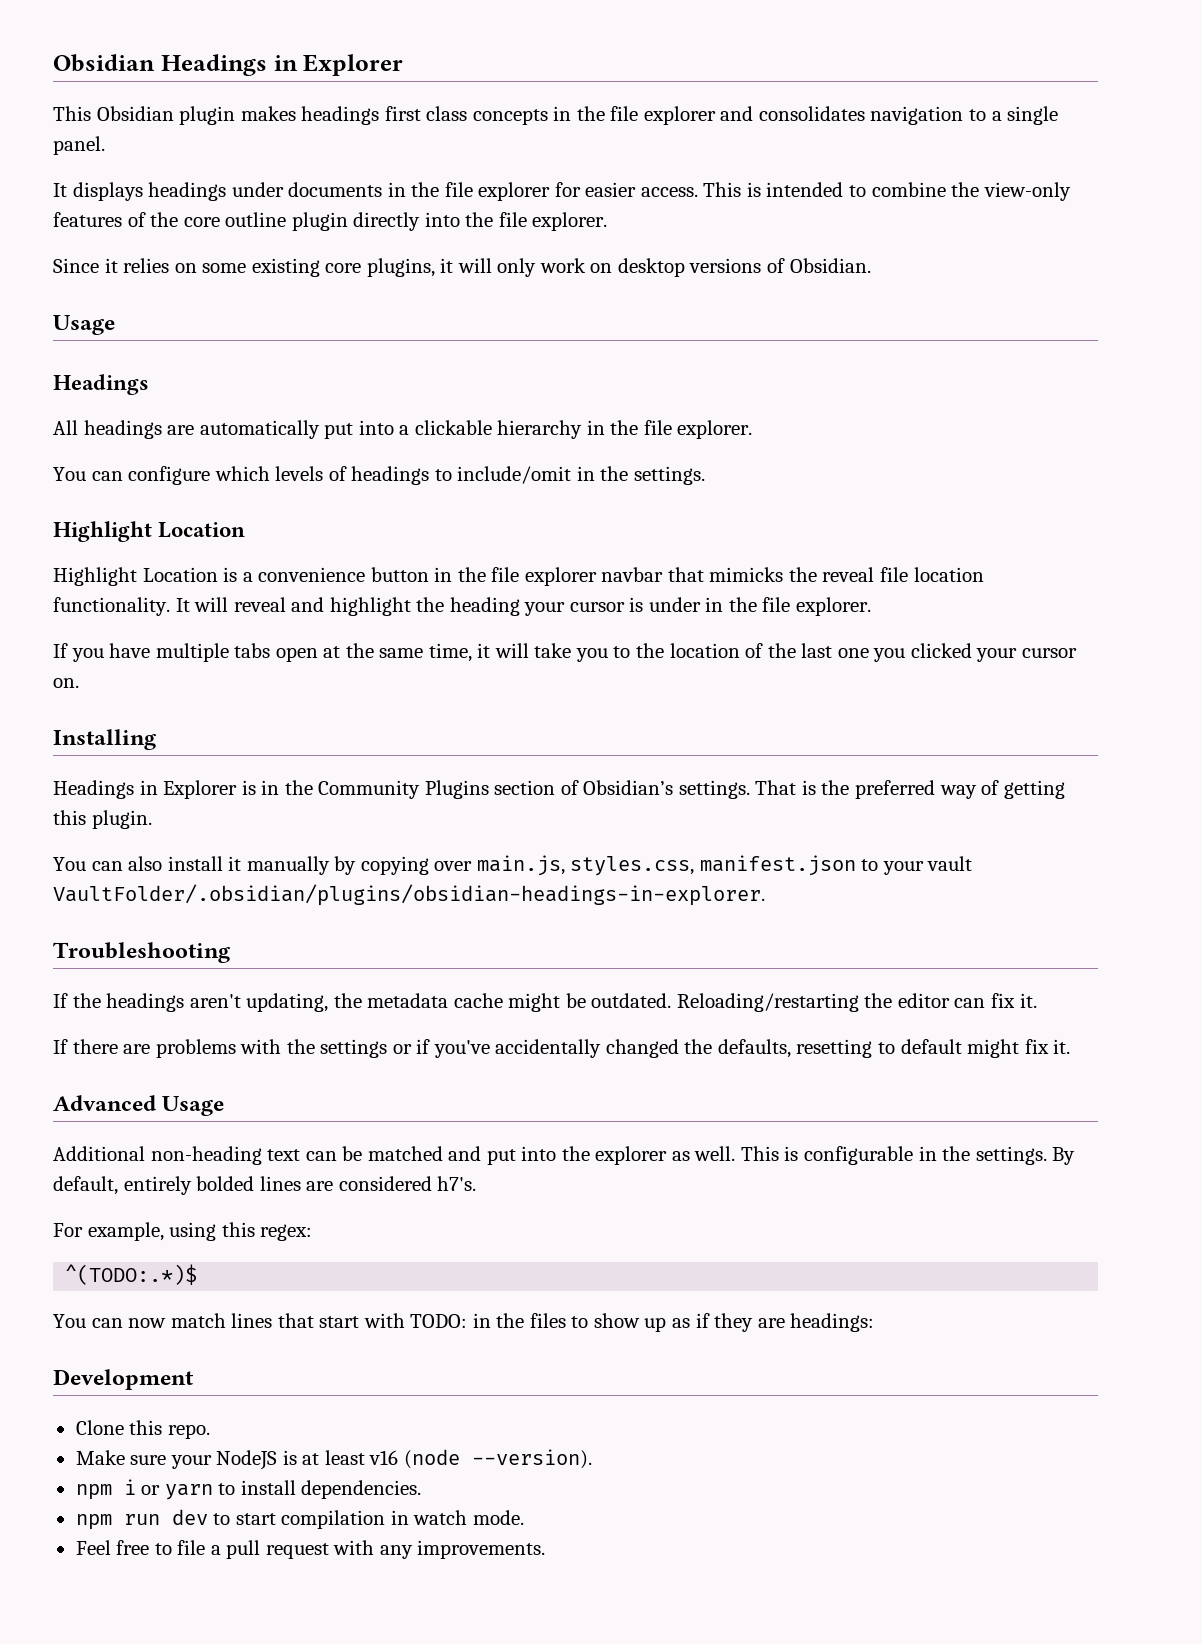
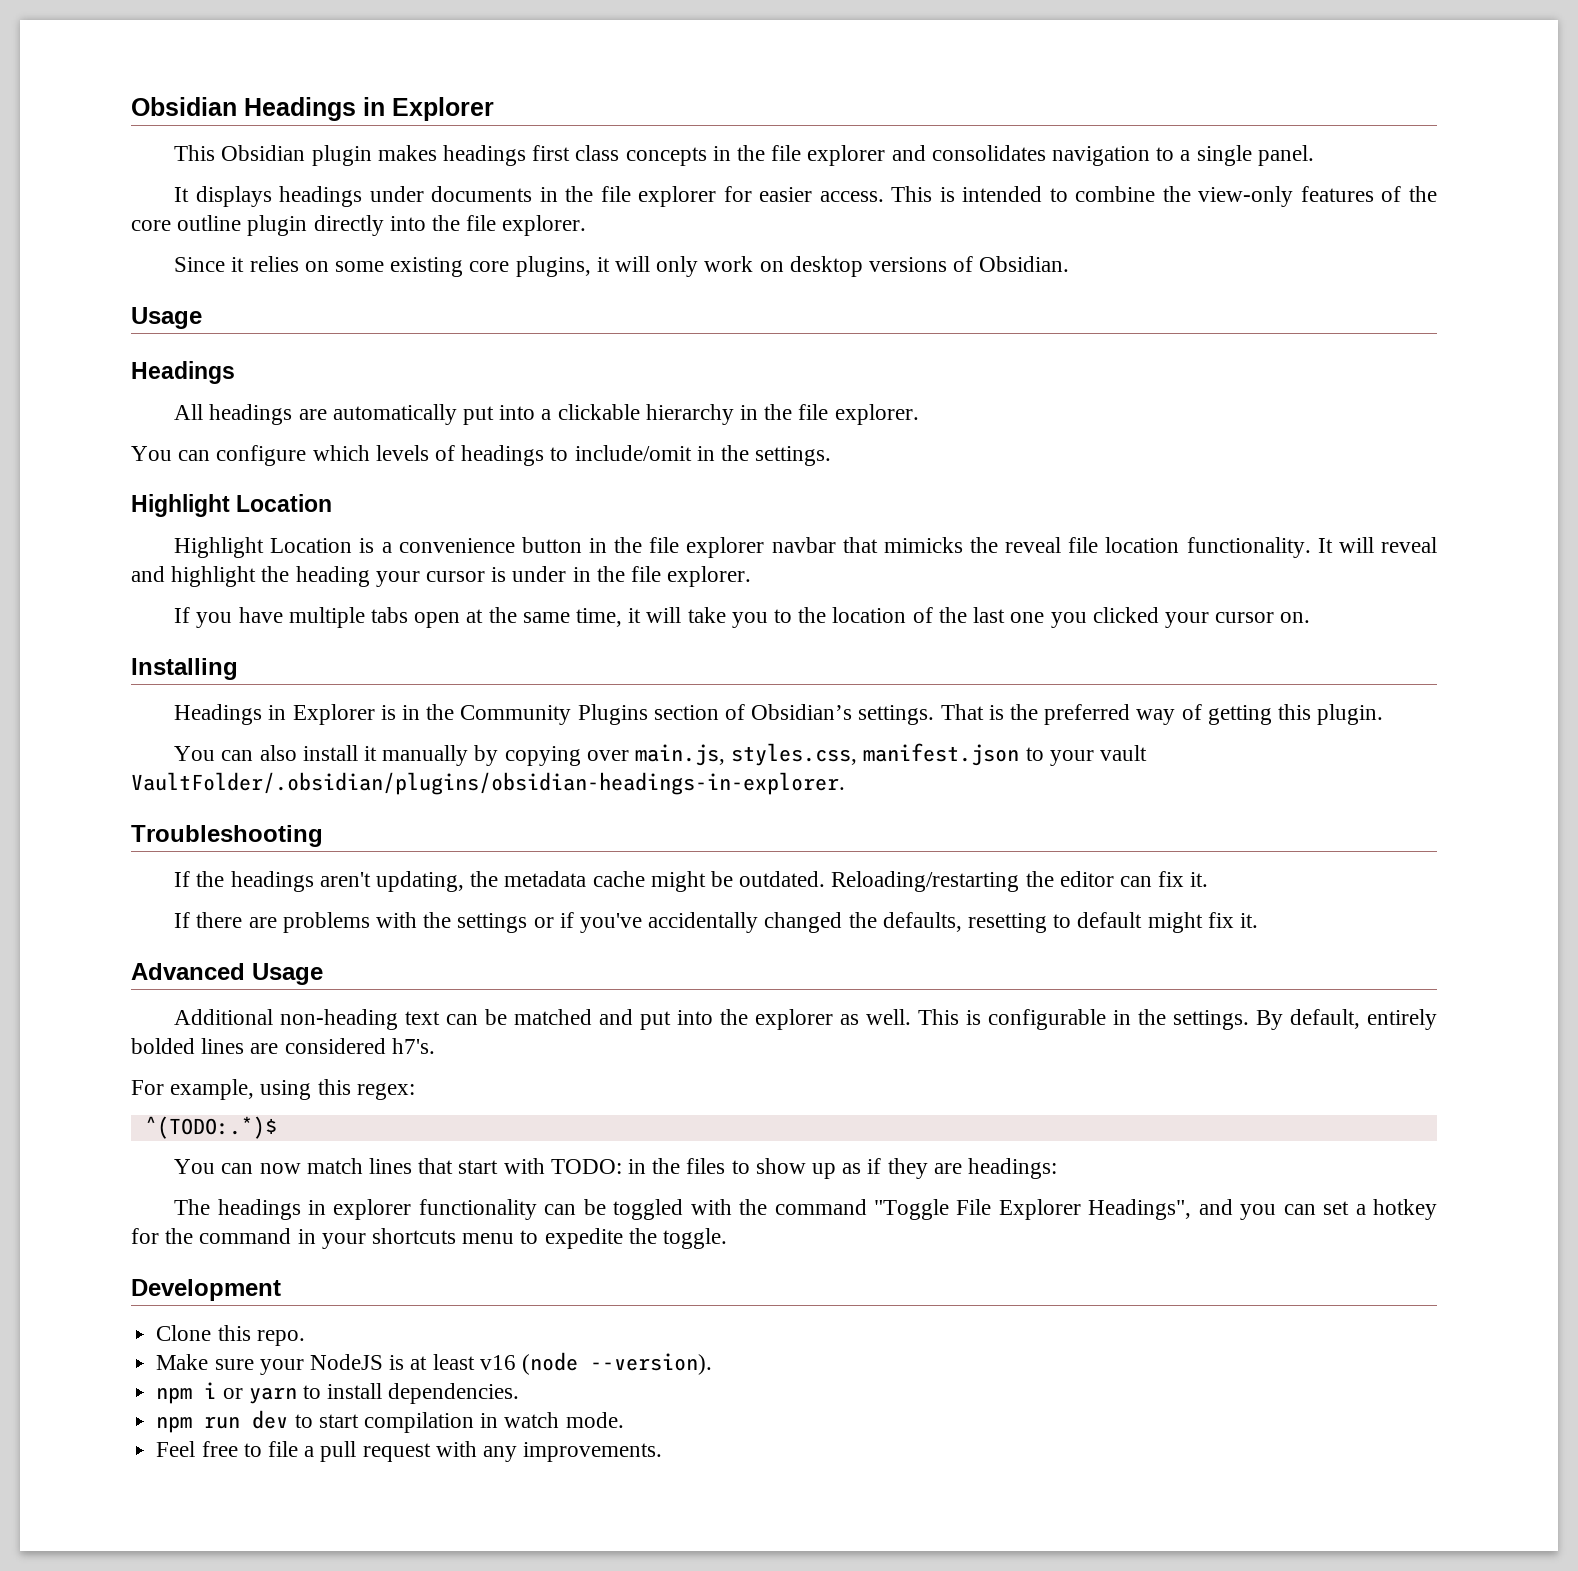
(875, 1322) none -> [174,1199,1437,1220] [131,1228,728,1249] // The headings in explorer functionality can be toggled with the command "Toggle File Explorer Headings", and you can set a hotkey for the command in your shortcuts menu to expedite the toggle.

